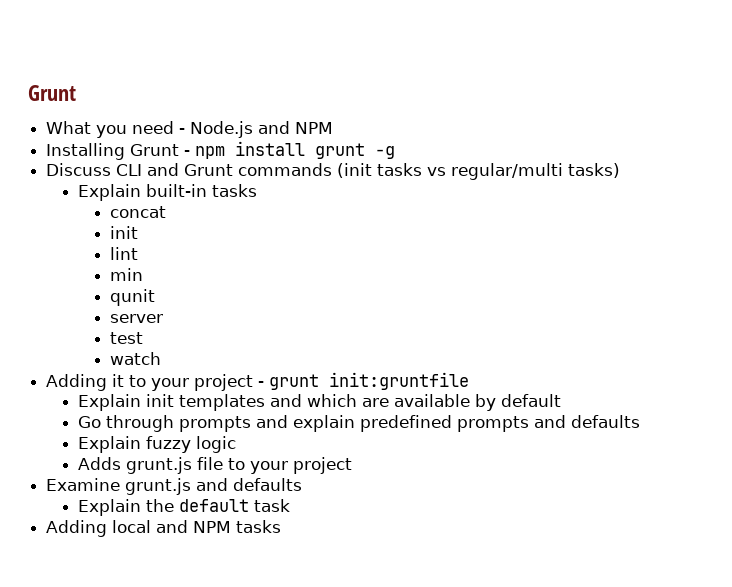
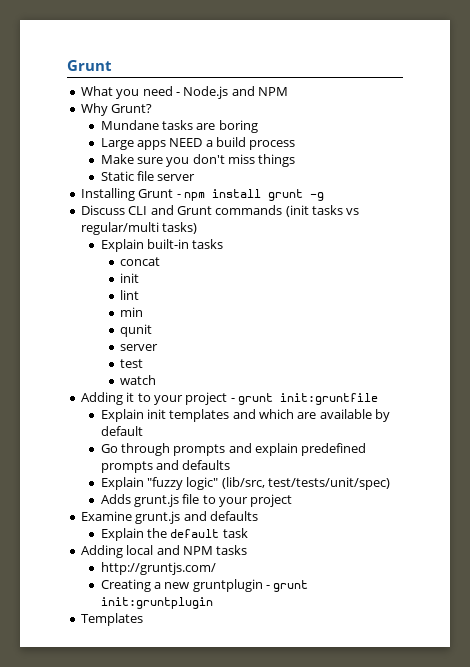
(334, 128) none -> [80,103,153,116] [100,120,258,133] [100,137,296,150] [100,154,296,167] [100,171,196,181] // Why Grunt? // Mundane tasks are boring // Large apps NEED a build process // Make sure you don't miss things // Static file server
[145,436,236,453] fuzzy logic -> [146,477,391,490] "fuzzy logic" (lib/src, test/tests/unit/spec)
(282, 526) none -> [100,562,216,575] [100,579,309,592] [100,597,213,609] [80,613,143,626] // http://gruntjs.com/ // Creating a new gruntplugin - grunt init:gruntplugin // Templates

